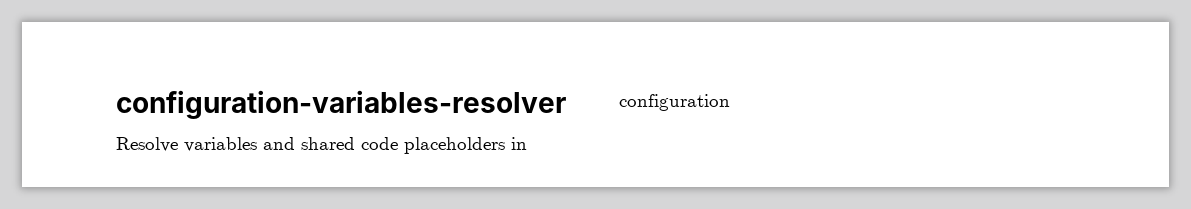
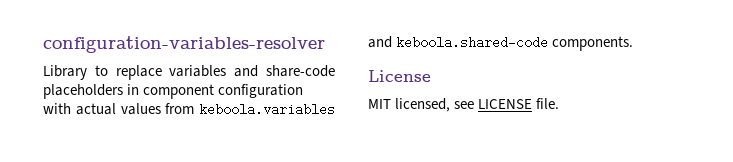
[116,137,527,154] [619,94,730,111] Resolve variables and shared code placeholders in configuration -> [43,65,335,80] [43,84,304,99] [43,103,335,116] [368,36,634,51] [368,70,431,82] [368,98,560,112] Library to replace variables and share-code placeholders in component configuration with actual values from keboola.variables and keboola.shared-code components. // License // MIT licensed, see LICENSE file.

